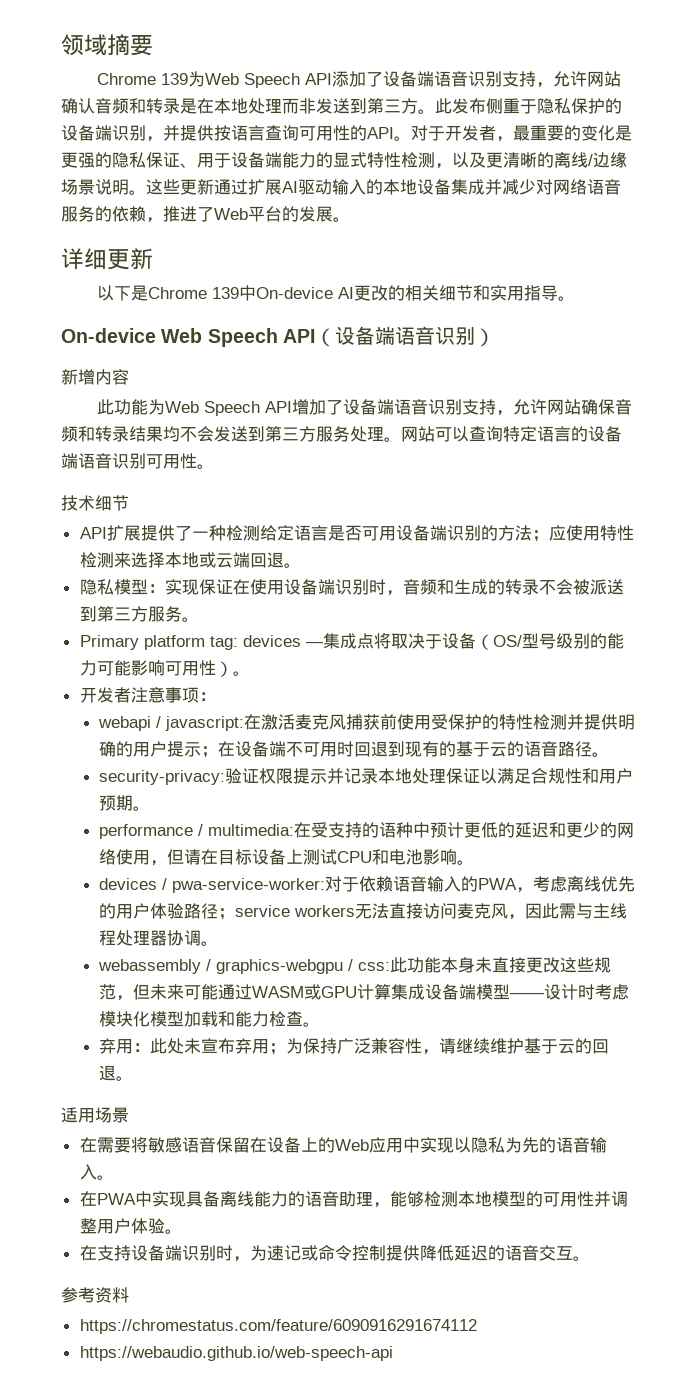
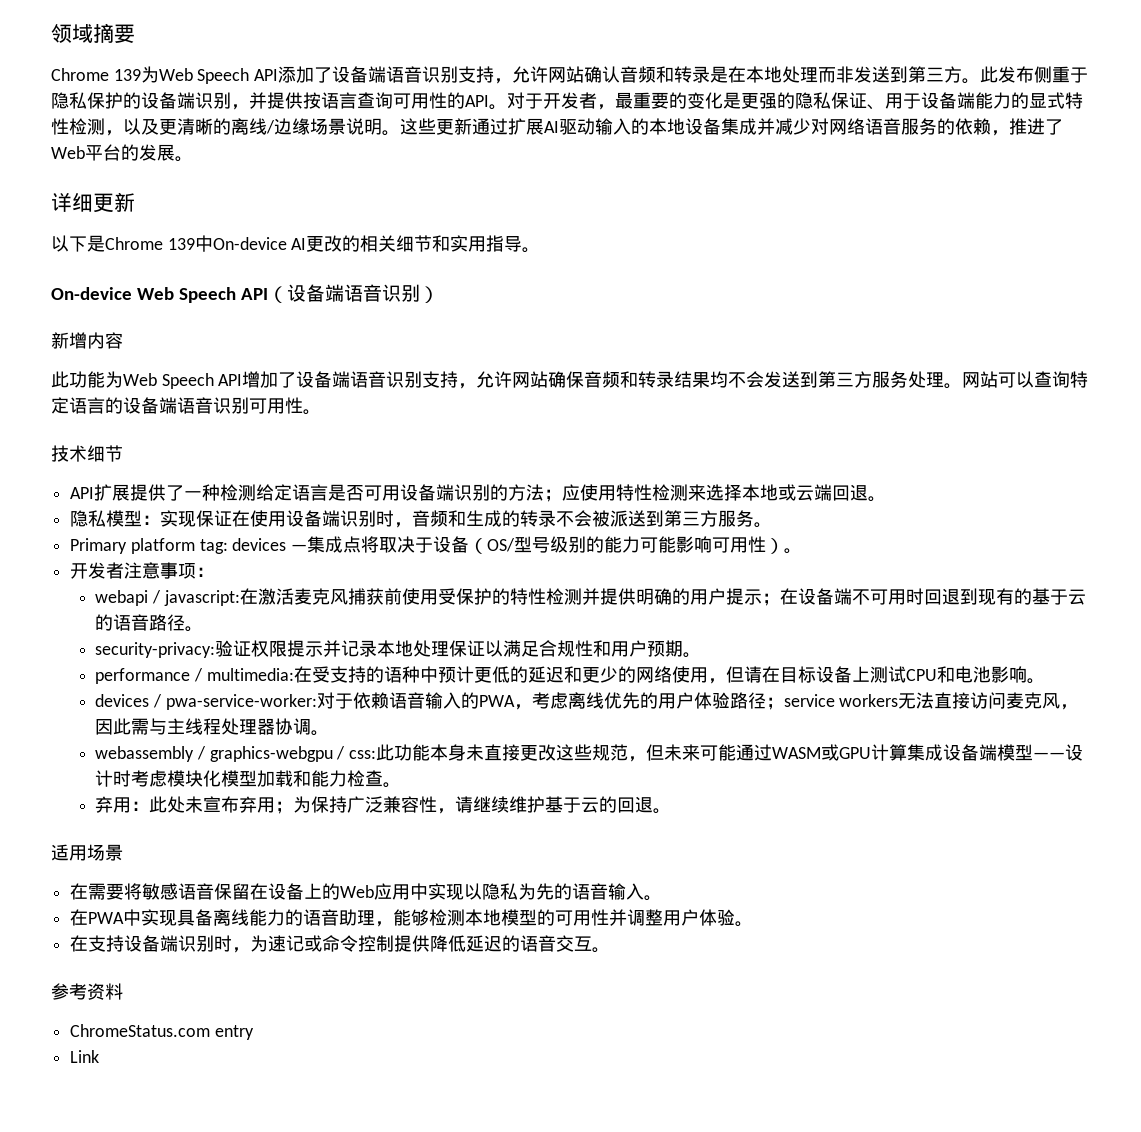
[79,1319,477,1334] [79,1346,393,1361] https://chromestatus.com/feature/6090916291674112 // https://webaudio.github.io/web-speech-api -> [70,1024,254,1040] [70,1050,100,1063] ChromeStatus.com entry // Link

